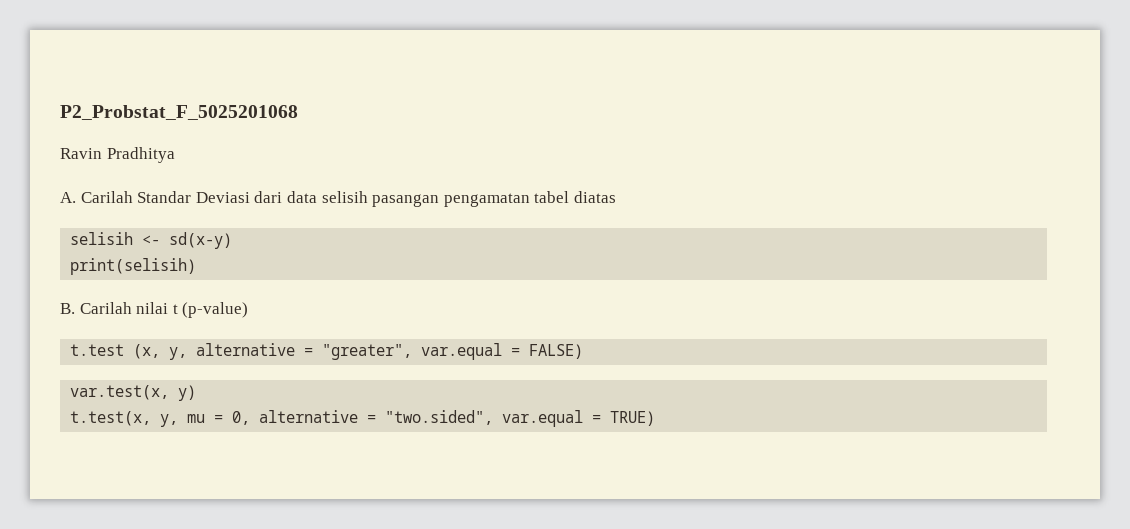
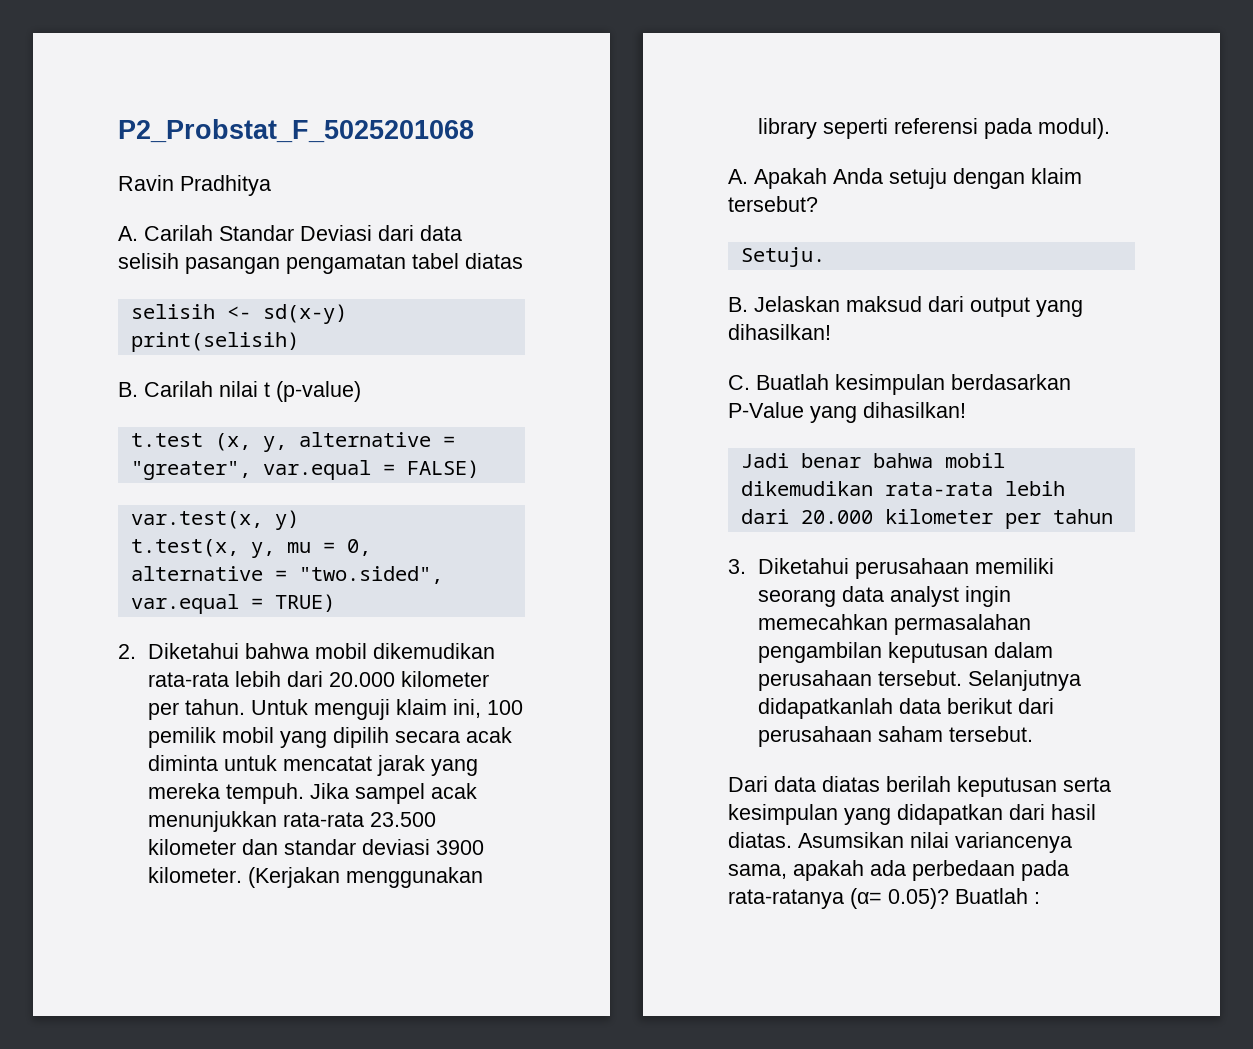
(656, 418) none -> [118,643,496,659] [148,671,490,687] [148,699,524,720] [148,727,513,748] [148,755,479,776] [148,783,478,804] [148,811,437,832] [148,839,485,855] [148,867,484,888] [758,118,1111,139] [728,168,1082,189] [728,196,818,212] [740,247,825,267] [728,296,1083,317] [728,324,831,340] [728,374,1071,395] [728,402,966,423] [740,453,1005,468] [740,481,1065,496] [740,509,1113,529] [728,558,1055,579] [758,586,1012,607] [758,614,1032,635] [758,642,1054,663] [758,670,1082,691] [758,698,1055,719] [758,726,1034,747] [728,776,1111,797] [728,804,1096,825] [728,832,1072,853] [728,860,1069,881] [728,888,1040,909] // 2. Diketahui bahwa mobil dikemudikan rata-rata lebih dari 20.000 kilometer per tahun. Untuk menguji klaim ini, 100 pemilik mobil yang dipilih secara acak diminta untuk mencatat jarak yang mereka tempuh. Jika sampel acak menunjukkan rata-rata 23.500 kilometer dan standar deviasi 3900 kilometer. (Kerjakan menggunakan library seperti referensi pada modul). // A. Apakah Anda setuju dengan klaim tersebut? // Setuju. // B. Jelaskan maksud dari output yang dihasilkan! // C. Buatlah kesimpulan berdasarkan P-Value yang dihasilkan! // Jadi benar bahwa mobil dikemudikan rata-rata lebih dari 20.000 kilometer per tahun // 3. Diketahui perusahaan memiliki seorang data analyst ingin memecahkan permasalahan pengambilan keputusan dalam perusahaan tersebut. Selanjutnya didapatkanlah data berikut dari perusahaan saham tersebut. // Dari data diatas berilah keputusan serta kesimpulan yang didapatkan dari hasil diatas. Asumsikan nilai variancenya sama, apakah ada perbedaan pada rata-ratanya (α= 0.05)? Buatlah :

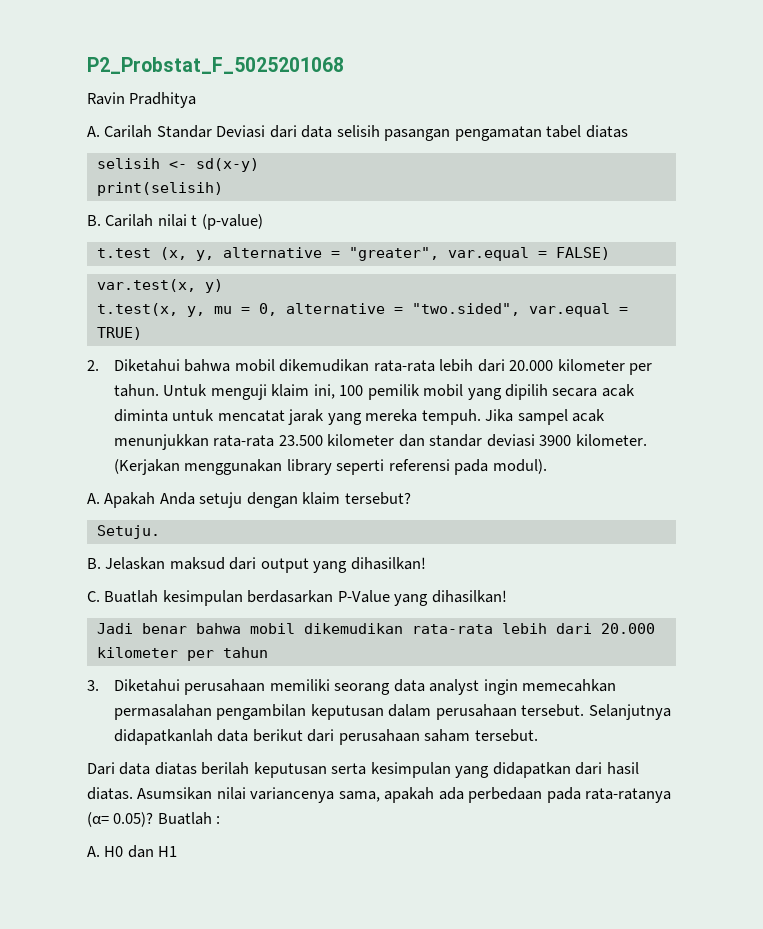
(1040, 898) none -> [87,845,178,858] // A. H0 dan H1

